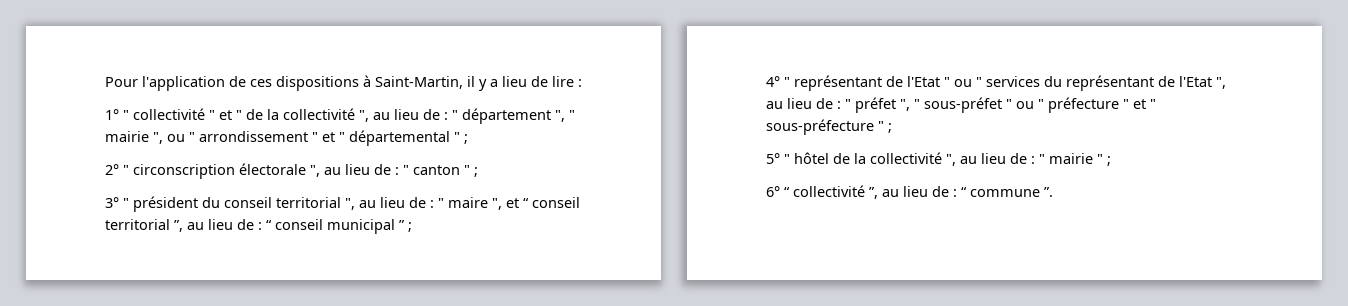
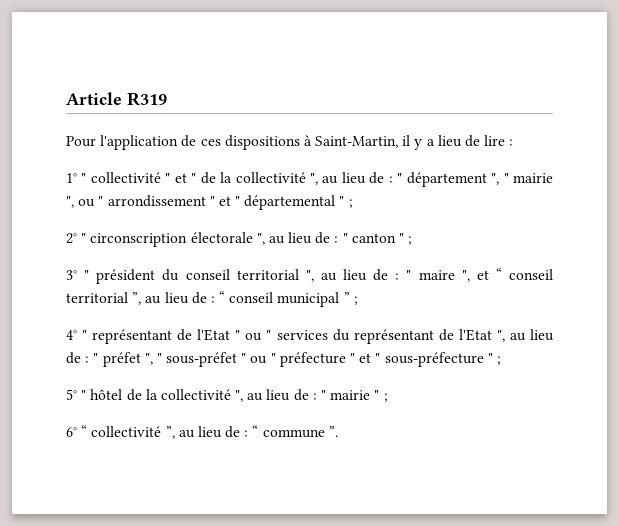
(105, 82) none -> [66,92,167,106] Article R319 //

